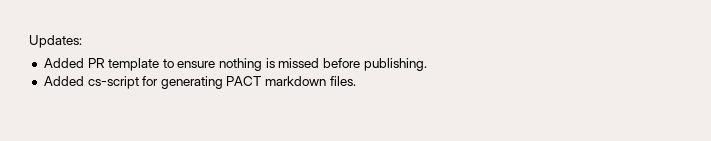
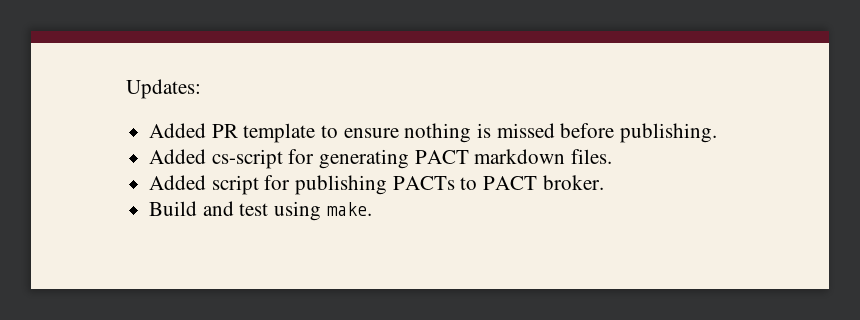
(356, 81) none -> [149,175,604,195] [149,201,372,221] // Added script for publishing PACTs to PACT broker. // Build and test using make.

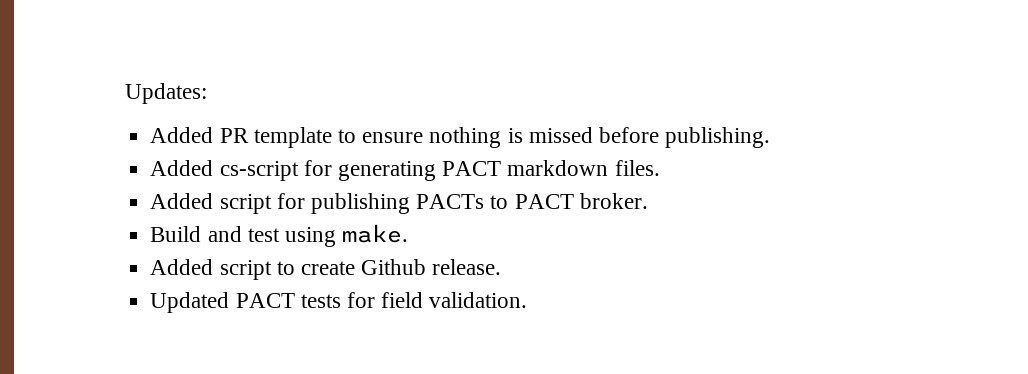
(372, 209) none -> [150,259,502,280] [150,292,528,313] // Added script to create Github release. // Updated PACT tests for field validation.

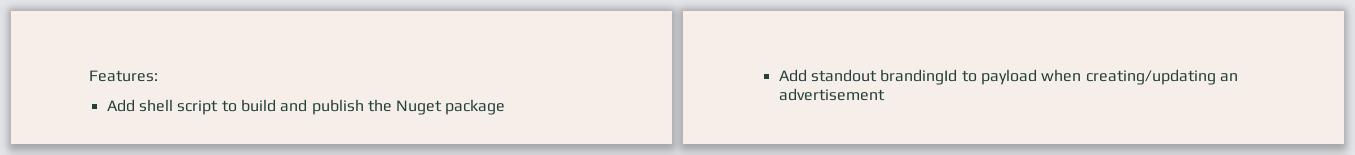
[125,83,207,104] [150,127,771,148] [150,160,660,181] [150,193,648,214] [150,224,409,247] [150,259,502,280] [150,292,528,313] Updates: // Added PR template to ensure nothing is missed before publishing. // Added cs-script for generating PACT markdown files. // Added script for publishing PACTs to PACT broker. // Build and test using make. // Added script to create Github release. // Updated PACT tests for field validation. -> [89,70,158,82] [106,99,506,115] [778,69,1238,85] [778,88,885,101] Features: // Add shell script to build and publish the Nuget package // Add standout brandingId to payload when creating/updating an advertisement

